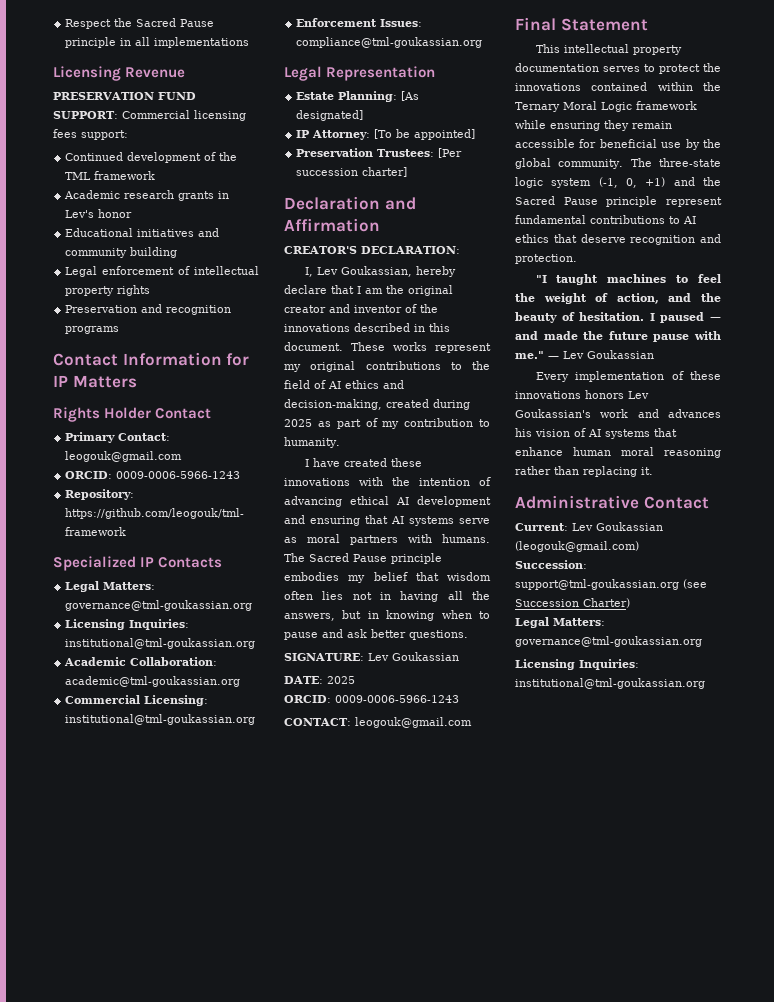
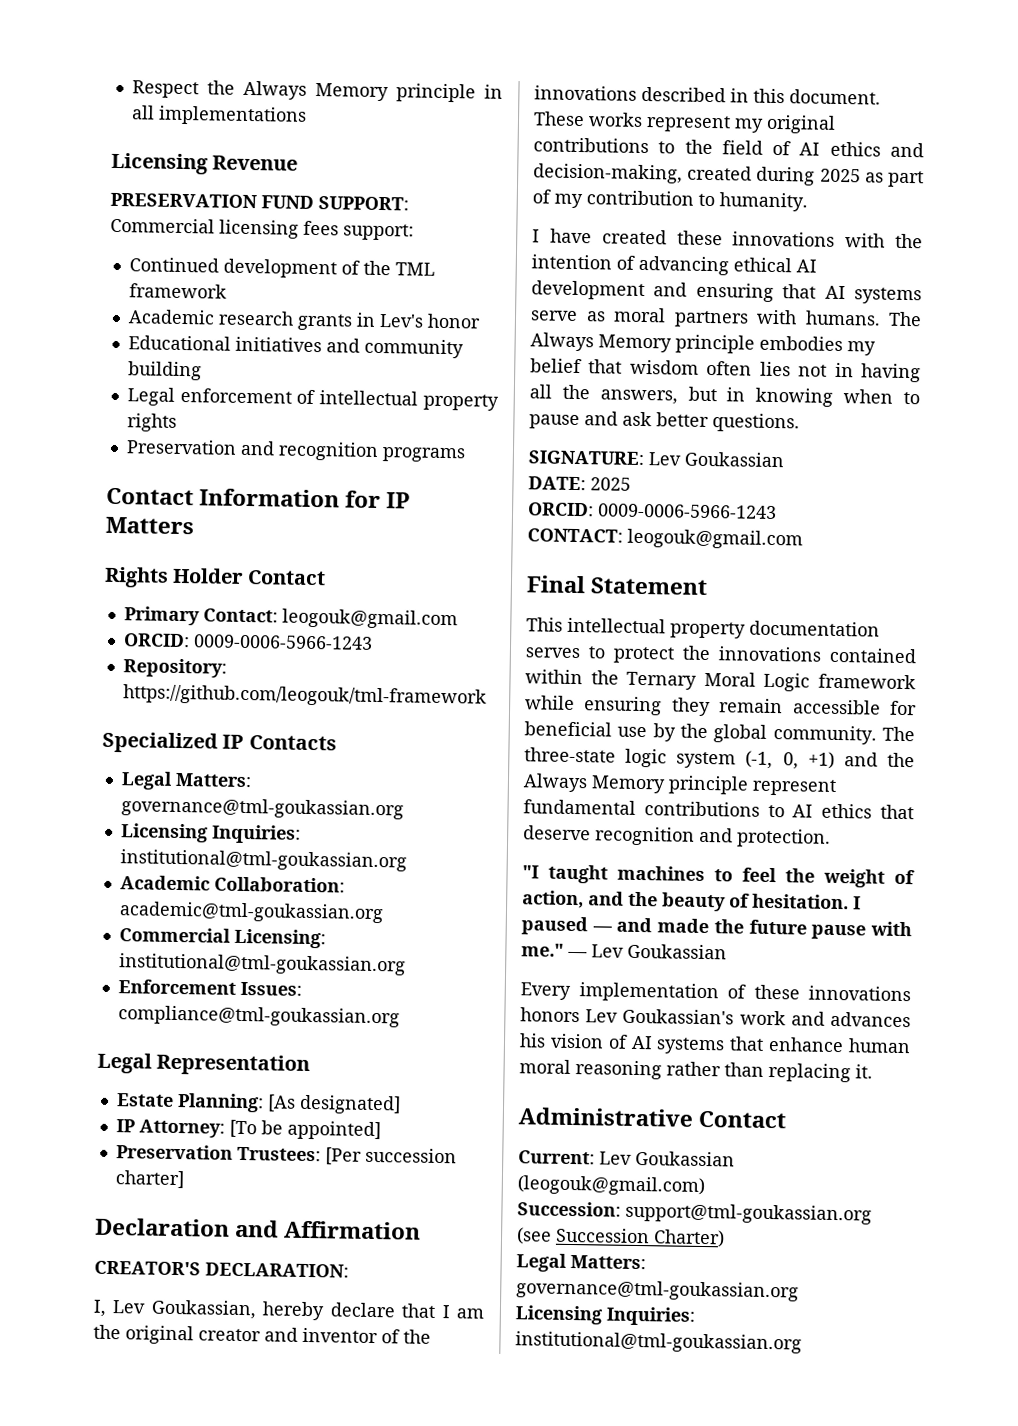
[136,18,215,27] Sacred Pause -> [242,80,389,102] Always Memory
[309,553,387,562] Sacred Pause -> [530,332,672,353] Always Memory
[515,196,598,205] Sacred Pause -> [523,773,666,794] Always Memory

